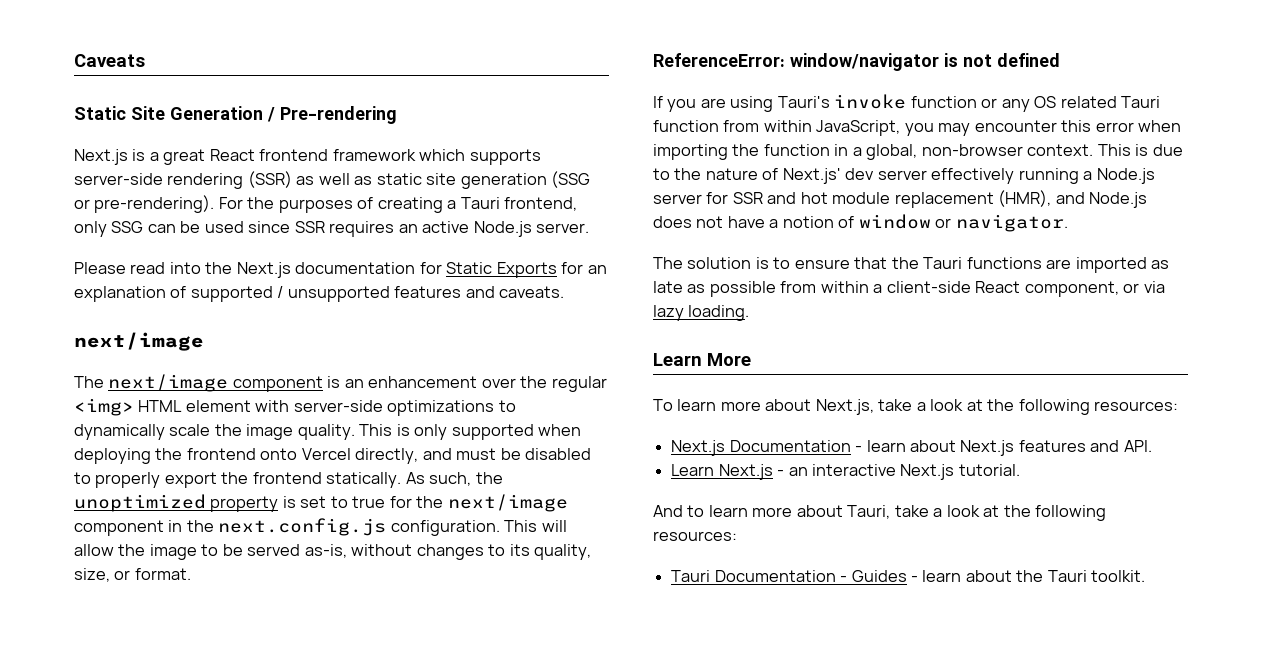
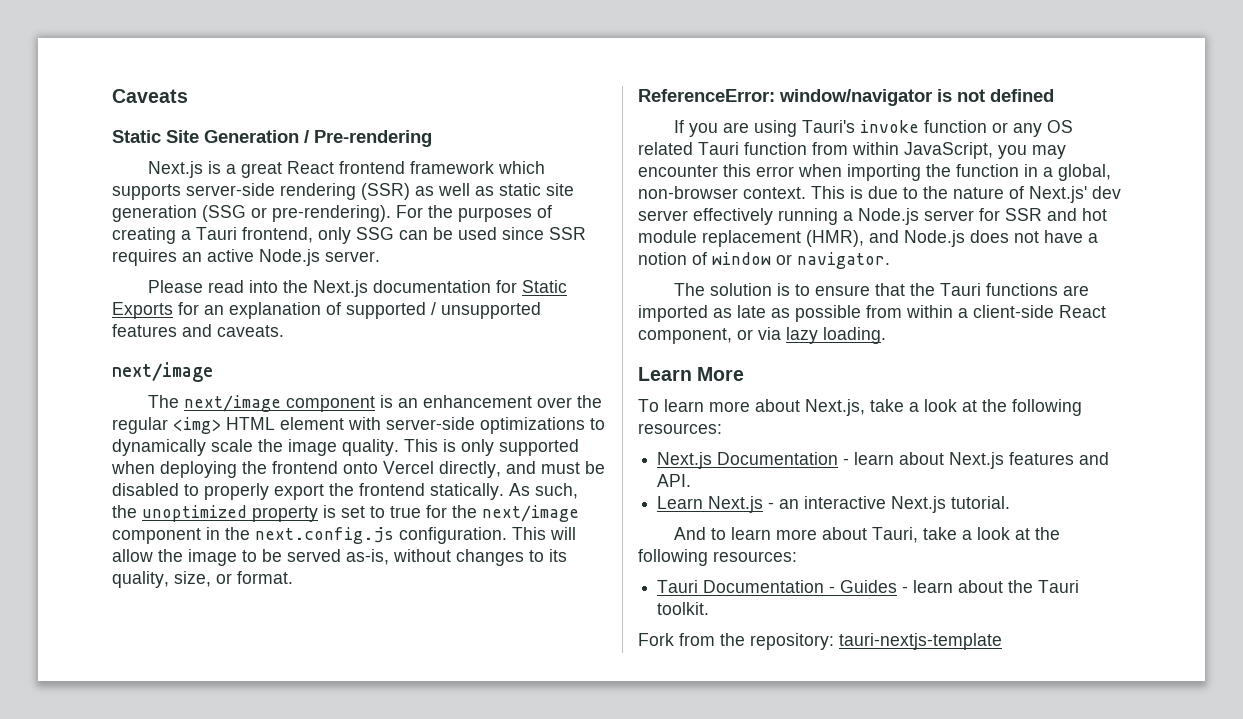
(1146, 576) none -> [638,633,1002,650] // Fork from the repository: tauri-nextjs-template

